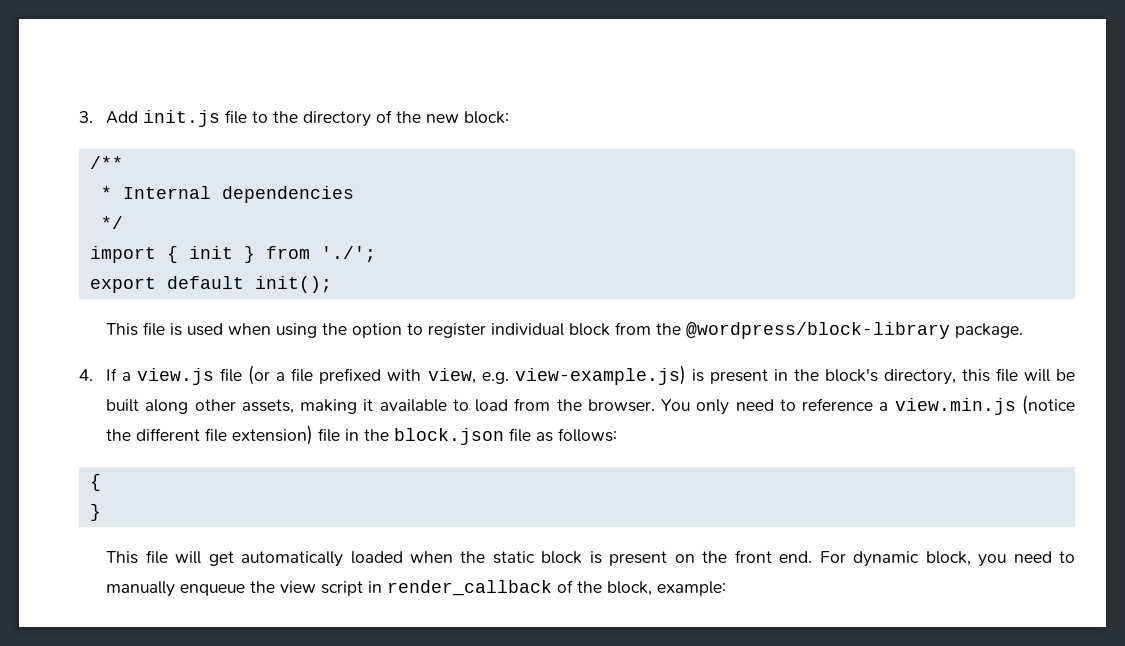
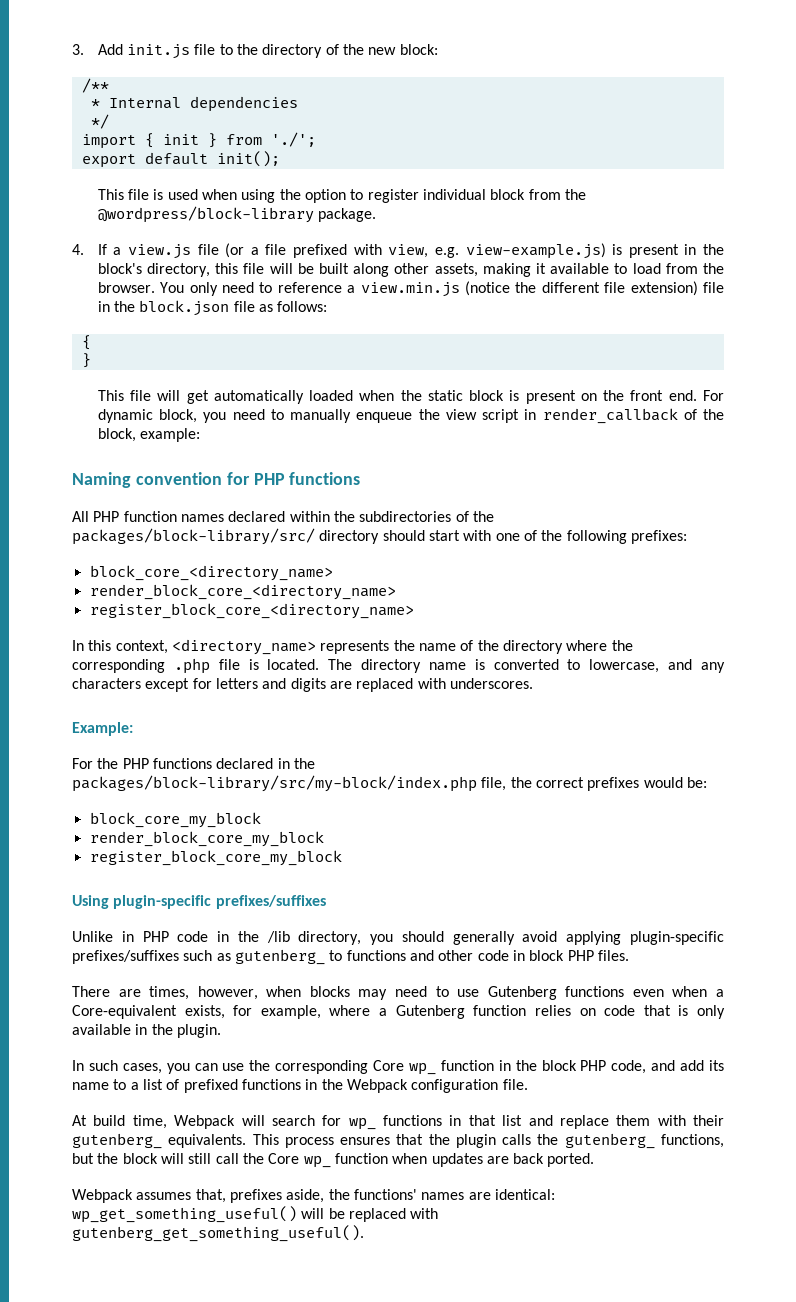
(727, 588) none -> [72,472,361,488] [72,511,494,522] [72,528,687,545] [89,565,333,581] [89,584,396,600] [89,603,414,619] [72,639,633,655] [72,658,725,674] [72,678,533,692] [72,722,133,736] [72,758,315,769] [72,775,707,792] [89,812,261,828] [89,831,324,847] [89,850,342,866] [72,895,326,909] [72,931,724,945] [72,949,629,965] [72,986,724,1000] [72,1005,726,1019] [72,1024,221,1038] [72,1060,725,1075] [72,1079,528,1093] [72,1115,724,1130] [72,1133,724,1149] [72,1153,595,1168] [72,1189,555,1203] [72,1206,439,1223] [72,1225,364,1242] // Naming convention for PHP functions // All PHP function names declared within the subdirectories of the packages/block-library/src/ directory should start with one of the following prefixes: // block_core_<directory_name> // render_block_core_<directory_name> // register_block_core_<directory_name> // In this context, <directory_name> represents the name of the directory where the corresponding .php file is located. The directory name is converted to lowercase, and any characters except for letters and digits are replaced with underscores. // Example: // For the PHP functions declared in the packages/block-library/src/my-block/index.php file, the correct prefixes would be: // block_core_my_block // render_block_core_my_block // register_block_core_my_block // Using plugin-specific prefixes/suffixes // Unlike in PHP code in the /lib directory, you should generally avoid applying plugin-specific prefixes/suffixes such as gutenberg_ to functions and other code in block PHP files. // There are times, however, when blocks may need to use Gutenberg functions even when a Core-equivalent exists, for example, where a Gutenberg function relies on code that is only available in the plugin. // In such cases, you can use the corresponding Core wp_ function in the block PHP code, and add its name to a list of prefixed functions in the Webpack configuration file. // At build time, Webpack will search for wp_ functions in that list and replace them with their gutenberg_ equivalents. This process ensures that the plugin calls the gutenberg_ functions, but the block will still call the Core wp_ function when updates are back ported. // Webpack assumes that, prefixes aside, the functions' names are identical: wp_get_something_useful() will be replaced with gutenberg_get_something_useful().

